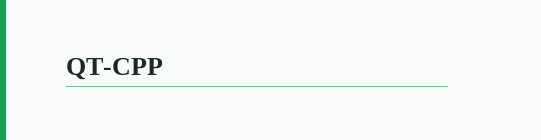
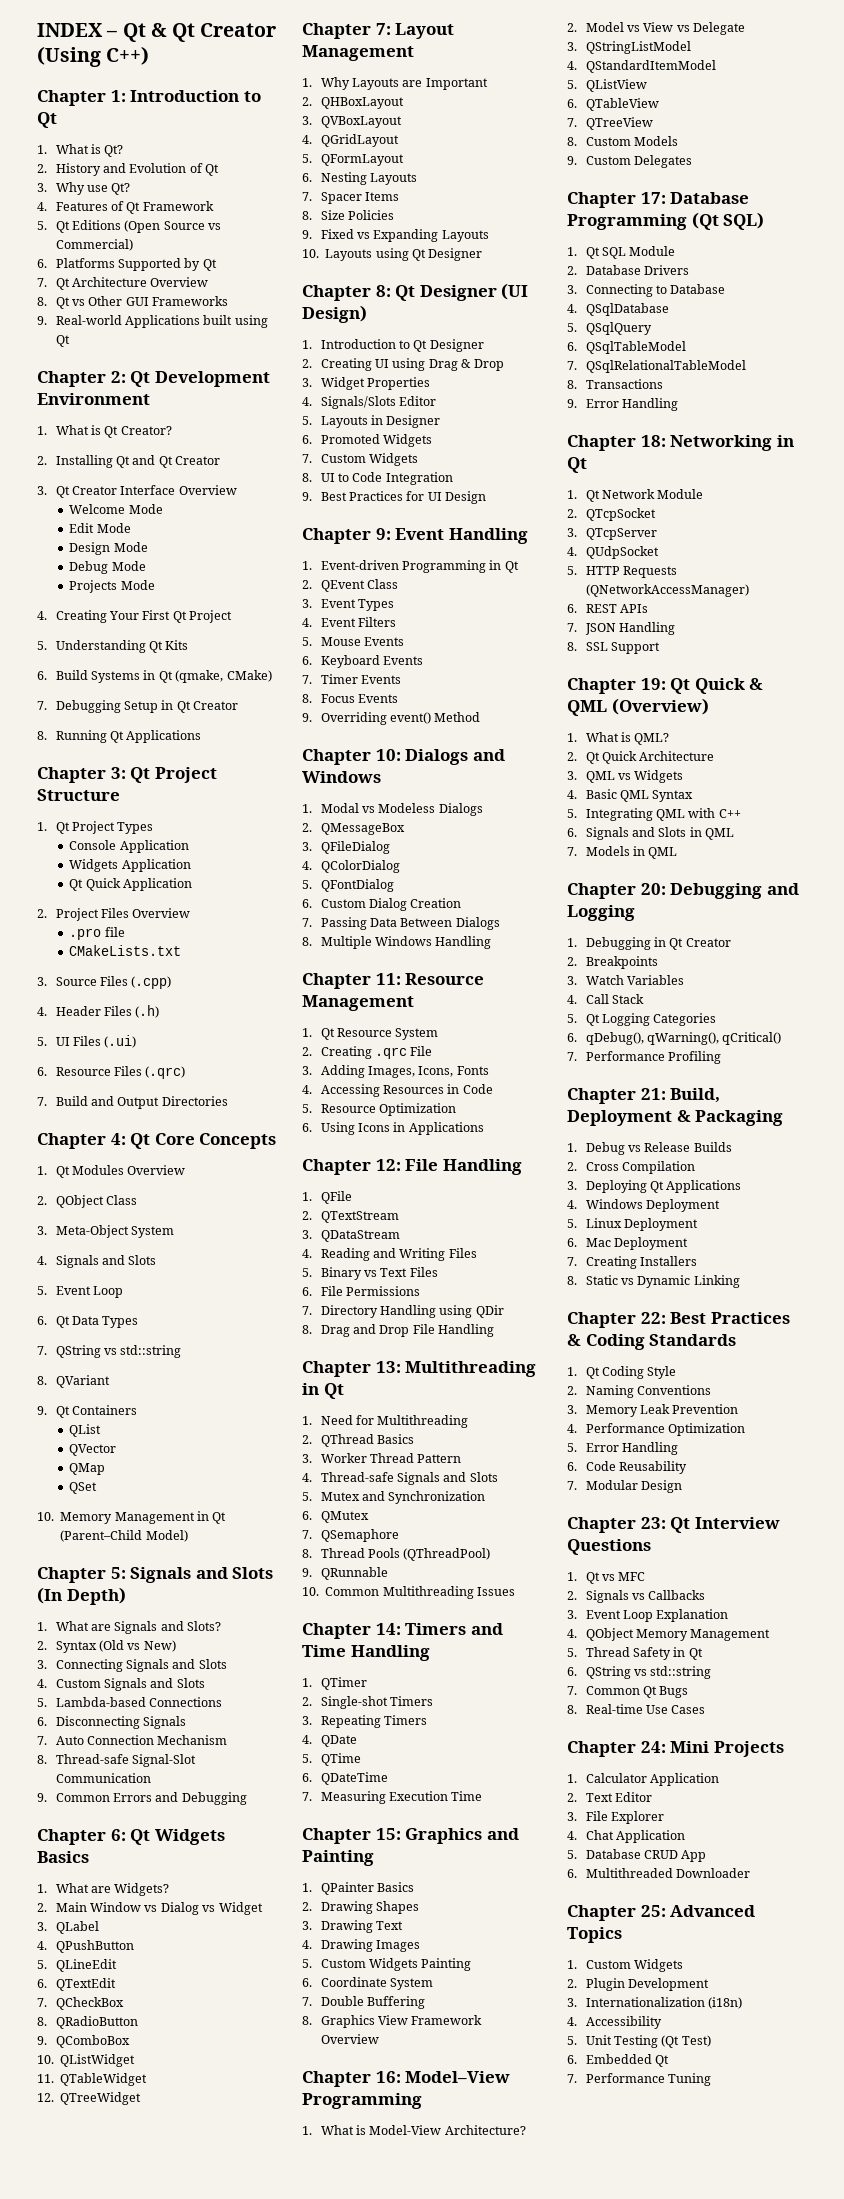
[66,58,163,80] QT-CPP -> [37,23,277,42] [37,46,150,67] [37,90,261,106] [37,112,57,128] [37,144,124,157] [37,163,220,176] [37,182,131,195] [37,201,214,214] [37,220,222,233] [55,239,133,251] [37,258,217,271] [37,277,209,290] [37,296,229,309] [37,315,268,328] [55,335,70,347] [37,371,270,387] [37,393,150,405] [37,425,172,438] [37,455,221,468] [37,485,237,498] [69,504,163,514] [69,523,131,533] [69,542,148,555] [69,561,146,574] [69,580,155,593] [37,610,233,623] [37,640,189,653] [37,670,272,683] [37,700,239,713] [37,730,202,743] [37,767,217,783] [37,789,120,801] [37,821,154,834] [69,840,189,853] [69,859,191,872] [69,878,193,891] [37,908,191,921] [69,927,125,940] [69,945,182,956] [37,976,172,989] [37,1005,160,1018] [37,1035,137,1048] [37,1066,186,1079] [37,1096,228,1109] [37,1133,277,1149] [37,1165,186,1178] [37,1195,138,1208] [37,1225,175,1238] [37,1255,157,1268] [37,1286,124,1298] [37,1316,139,1328] [37,1345,182,1358] [37,1375,110,1388] [37,1405,138,1418] [69,1424,102,1437] [69,1444,117,1456] [69,1463,106,1475] [69,1482,98,1494] [37,1511,227,1524] [60,1530,188,1542] [37,1567,274,1583] [37,1587,126,1605] [37,1621,222,1634] [37,1640,176,1653] [37,1659,227,1672] [37,1678,205,1691] [37,1697,223,1707] [37,1716,187,1729] [37,1735,228,1745] [37,1754,197,1767] [55,1773,151,1783] [37,1792,247,1805] [37,1829,225,1845] [37,1851,89,1863] [37,1883,170,1896] [37,1902,263,1915] [37,1921,99,1934] [37,1940,134,1953] [37,1959,117,1972] [37,1978,116,1991] [37,1997,124,2010] [37,2016,138,2029] [37,2035,130,2048] [37,2054,136,2067] [37,2073,148,2086] [37,2092,142,2105] [302,23,455,39] [302,45,414,61] [302,77,488,90] [302,97,404,109] [302,116,402,128] [302,134,399,147] [302,154,404,166] [302,172,418,185] [302,192,400,204] [302,210,395,220] [302,229,489,242] [302,248,483,261] [302,283,529,301] [302,305,367,323] [302,339,484,352] [302,358,504,371] [302,377,431,390] [302,396,437,409] [302,415,441,428] [302,434,433,447] [302,453,419,466] [302,472,453,485] [302,491,487,504] [302,528,528,544] [302,560,519,573] [302,579,399,592] [302,599,395,611] [302,617,397,627] [302,637,405,646] [302,655,424,668] [302,674,402,684] [302,694,399,703] [302,712,481,725] [302,749,505,765] [302,771,381,783] [302,803,483,816] [302,823,405,835] [302,841,390,854] [302,860,400,873] [302,879,394,892] [302,898,462,911] [302,917,500,930] [302,936,492,949] [302,973,485,989] [302,995,414,1011] [302,1028,439,1040] [302,1046,433,1059] [302,1065,489,1078] [302,1084,493,1097] [302,1103,457,1116] [302,1122,484,1135] [302,1159,522,1175] [302,1191,352,1204] [302,1211,399,1223] [302,1230,400,1242] [302,1248,477,1261] [302,1267,438,1280] [302,1286,421,1296] [302,1305,504,1318] [302,1324,495,1337] [302,1361,537,1377] [302,1383,344,1399] [302,1415,469,1428] [302,1434,415,1447] [302,1453,462,1463] [302,1472,498,1485] [302,1491,486,1504] [302,1511,369,1523] [302,1529,399,1542] [302,1548,491,1561] [302,1567,388,1580] [302,1586,515,1599] [302,1623,503,1639] [302,1645,430,1661] [302,1677,367,1690] [302,1696,434,1709] [302,1715,428,1728] [302,1735,357,1747] [302,1753,361,1766] [302,1772,388,1785] [302,1791,483,1804] [302,1828,519,1844] [302,1850,374,1866] [302,1882,415,1895] [302,1901,420,1914] [302,1920,404,1933] [302,1939,421,1952] [302,1958,472,1971] [302,1977,434,1990] [302,1996,426,2009] [302,2015,483,2028] [320,2034,379,2044] [302,2071,511,2087] [302,2093,422,2109] [302,2125,526,2135] [567,22,746,35] [567,41,691,54] [567,60,716,73] [567,79,647,92] [567,98,659,111] [567,117,653,130] [567,136,679,146] [567,155,693,168] [567,192,750,208] [567,212,765,230] [567,246,676,259] [567,265,690,275] [567,284,726,297] [567,303,669,316] [567,322,652,335] [567,341,686,354] [567,360,746,373] [567,379,663,389] [567,398,679,411] [567,435,794,451] [567,457,587,473] [567,489,704,502] [567,508,656,521] [567,528,657,540] [567,546,659,559] [567,566,678,578] [585,584,749,597] [567,604,649,613] [567,622,676,635] [567,642,661,654] [567,678,764,694] [567,698,709,716] [567,732,670,745] [567,751,715,764] [567,770,684,783] [567,789,694,802] [567,808,741,821] [567,827,735,840] [567,846,678,859] [567,883,799,899] [567,905,635,921] [567,937,731,950] [567,956,658,969] [567,975,685,985] [567,994,645,1004] [567,1013,717,1026] [567,1032,782,1045] [567,1051,722,1064] [567,1088,721,1104] [567,1110,784,1126] [567,1142,732,1155] [567,1161,696,1174] [567,1180,742,1193] [567,1199,721,1212] [567,1218,699,1231] [567,1237,689,1250] [567,1256,698,1269] [567,1275,740,1288] [567,1312,790,1328] [567,1334,737,1350] [567,1366,677,1379] [567,1385,712,1398] [567,1404,739,1417] [567,1423,746,1436] [567,1442,679,1455] [567,1461,688,1474] [567,1480,683,1493] [567,1517,780,1533] [567,1539,651,1555] [567,1572,646,1584] [567,1590,706,1603] [567,1609,729,1622] [567,1628,771,1641] [567,1647,703,1660] [567,1666,712,1679] [567,1686,689,1698] [567,1704,706,1714] [567,1741,784,1757] [567,1773,720,1786] [567,1792,653,1802] [567,1811,665,1824] [567,1830,686,1843] [567,1849,707,1862] [567,1868,751,1878] [567,1905,756,1921] [567,1927,622,1943] [567,1959,684,1972] [567,1978,710,1991] [567,1997,743,2009] [567,2016,662,2029] [567,2035,711,2048] [567,2054,670,2067] [567,2073,712,2086] INDEX – Qt & Qt Creator (Using C++) // Chapter 1: Introduction to Qt // 1. What is Qt? // 2. History and Evolution of Qt // 3. Why use Qt? // 4. Features of Qt Framework // 5. Qt Editions (Open Source vs Commercial) // 6. Platforms Supported by Qt // 7. Qt Architecture Overview // 8. Qt vs Other GUI Frameworks // 9. Real-world Applications built using Qt // Chapter 2: Qt Development Environment // 1. What is Qt Creator? // 2. Installing Qt and Qt Creator // 3. Qt Creator Interface Overview // Welcome Mode // Edit Mode // Design Mode // Debug Mode // Projects Mode // 4. Creating Your First Qt Project // 5. Understanding Qt Kits // 6. Build Systems in Qt (qmake, CMake) // 7. Debugging Setup in Qt Creator // 8. Running Qt Applications // Chapter 3: Qt Project Structure // 1. Qt Project Types // Console Application // Widgets Application // Qt Quick Application // 2. Project Files Overview // .pro file // CMakeLists.txt // 3. Source Files (.cpp) // 4. Header Files (.h) // 5. UI Files (.ui) // 6. Resource Files (.qrc) // 7. Build and Output Directories // Chapter 4: Qt Core Concepts // 1. Qt Modules Overview // 2. QObject Class // 3. Meta-Object System // 4. Signals and Slots // 5. Event Loop // 6. Qt Data Types // 7. QString vs std::string // 8. QVariant // 9. Qt Containers // QList // QVector // QMap // QSet // 10. Memory Management in Qt (Parent–Child Model) // Chapter 5: Signals and Slots (In Depth) // 1. What are Signals and Slots? // 2. Syntax (Old vs New) // 3. Connecting Signals and Slots // 4. Custom Signals and Slots // 5. Lambda-based Connections // 6. Disconnecting Signals // 7. Auto Connection Mechanism // 8. Thread-safe Signal-Slot Communication // 9. Common Errors and Debugging // Chapter 6: Qt Widgets Basics // 1. What are Widgets? // 2. Main Window vs Dialog vs Widget // 3. QLabel // 4. QPushButton // 5. QLineEdit // 6. QTextEdit // 7. QCheckBox // 8. QRadioButton // 9. QComboBox // 10. QListWidget // 11. QTableWidget // 12. QTreeWidget // Chapter 7: Layout Management // 1. Why Layouts are Important // 2. QHBoxLayout // 3. QVBoxLayout // 4. QGridLayout // 5. QFormLayout // 6. Nesting Layouts // 7. Spacer Items // 8. Size Policies // 9. Fixed vs Expanding Layouts // 10. Layouts using Qt Designer // Chapter 8: Qt Designer (UI Design) // 1. Introduction to Qt Designer // 2. Creating UI using Drag & Drop // 3. Widget Properties // 4. Signals/Slots Editor // 5. Layouts in Designer // 6. Promoted Widgets // 7. Custom Widgets // 8. UI to Code Integration // 9. Best Practices for UI Design // Chapter 9: Event Handling // 1. Event-driven Programming in Qt // 2. QEvent Class // 3. Event Types // 4. Event Filters // 5. Mouse Events // 6. Keyboard Events // 7. Timer Events // 8. Focus Events // 9. Overriding event() Method // Chapter 10: Dialogs and Windows // 1. Modal vs Modeless Dialogs // 2. QMessageBox // 3. QFileDialog // 4. QColorDialog // 5. QFontDialog // 6. Custom Dialog Creation // 7. Passing Data Between Dialogs // 8. Multiple Windows Handling // Chapter 11: Resource Management // 1. Qt Resource System // 2. Creating .qrc File // 3. Adding Images, Icons, Fonts // 4. Accessing Resources in Code // 5. Resource Optimization // 6. Using Icons in Applications // Chapter 12: File Handling // 1. QFile // 2. QTextStream // 3. QDataStream // 4. Reading and Writing Files // 5. Binary vs Text Files // 6. File Permissions // 7. Directory Handling using QDir // 8. Drag and Drop File Handling // Chapter 13: Multithreading in Qt // 1. Need for Multithreading // 2. QThread Basics // 3. Worker Thread Pattern // 4. Thread-safe Signals and Slots // 5. Mutex and Synchronization // 6. QMutex // 7. QSemaphore // 8. Thread Pools (QThreadPool) // 9. QRunnable // 10. Common Multithreading Issues // Chapter 14: Timers and Time Handling // 1. QTimer // 2. Single-shot Timers // 3. Repeating Timers // 4. QDate // 5. QTime // 6. QDateTime // 7. Measuring Execution Time // Chapter 15: Graphics and Painting // 1. QPainter Basics // 2. Drawing Shapes // 3. Drawing Text // 4. Drawing Images // 5. Custom Widgets Painting // 6. Coordinate System // 7. Double Buffering // 8. Graphics View Framework Overview // Chapter 16: Model–View Programming // 1. What is Model-View Architecture? // 2. Model vs View vs Delegate // 3. QStringListModel // 4. QStandardItemModel // 5. QListView // 6. QTableView // 7. QTreeView // 8. Custom Models // 9. Custom Delegates // Chapter 17: Database Programming (Qt SQL) // 1. Qt SQL Module // 2. Database Drivers // 3. Connecting to Database // 4. QSqlDatabase // 5. QSqlQuery // 6. QSqlTableModel // 7. QSqlRelationalTableModel // 8. Transactions // 9. Error Handling // Chapter 18: Networking in Qt // 1. Qt Network Module // 2. QTcpSocket // 3. QTcpServer // 4. QUdpSocket // 5. HTTP Requests (QNetworkAccessManager) // 6. REST APIs // 7. JSON Handling // 8. SSL Support // Chapter 19: Qt Quick & QML (Overview) // 1. What is QML? // 2. Qt Quick Architecture // 3. QML vs Widgets // 4. Basic QML Syntax // 5. Integrating QML with C++ // 6. Signals and Slots in QML // 7. Models in QML // Chapter 20: Debugging and Logging // 1. Debugging in Qt Creator // 2. Breakpoints // 3. Watch Variables // 4. Call Stack // 5. Qt Logging Categories // 6. qDebug(), qWarning(), qCritical() // 7. Performance Profiling // Chapter 21: Build, Deployment & Packaging // 1. Debug vs Release Builds // 2. Cross Compilation // 3. Deploying Qt Applications // 4. Windows Deployment // 5. Linux Deployment // 6. Mac Deployment // 7. Creating Installers // 8. Static vs Dynamic Linking // Chapter 22: Best Practices & Coding Standards // 1. Qt Coding Style // 2. Naming Conventions // 3. Memory Leak Prevention // 4. Performance Optimization // 5. Error Handling // 6. Code Reusability // 7. Modular Design // Chapter 23: Qt Interview Questions // 1. Qt vs MFC // 2. Signals vs Callbacks // 3. Event Loop Explanation // 4. QObject Memory Management // 5. Thread Safety in Qt // 6. QString vs std::string // 7. Common Qt Bugs // 8. Real-time Use Cases // Chapter 24: Mini Projects // 1. Calculator Application // 2. Text Editor // 3. File Explorer // 4. Chat Application // 5. Database CRUD App // 6. Multithreaded Downloader // Chapter 25: Advanced Topics // 1. Custom Widgets // 2. Plugin Development // 3. Internationalization (i18n) // 4. Accessibility // 5. Unit Testing (Qt Test) // 6. Embedded Qt // 7. Performance Tuning

